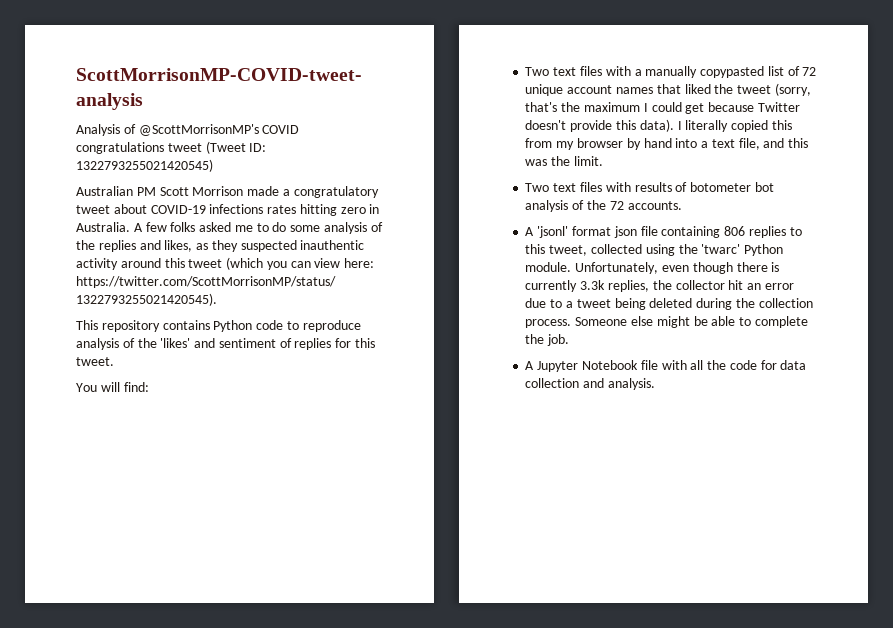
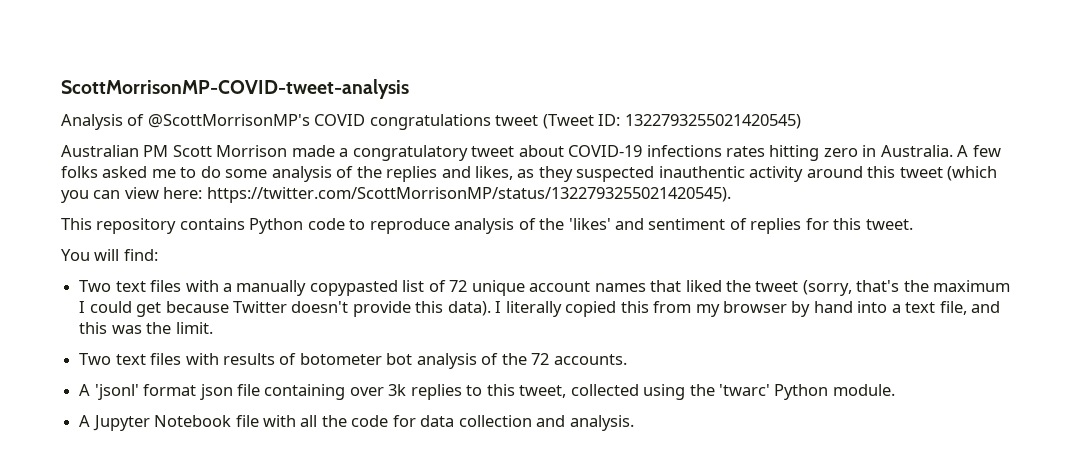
[724,226,746,236] 806 -> [349,384,407,396] over 3k
[575,262,780,274] [525,280,794,292] [525,298,813,310] [525,316,808,328] [525,334,570,346] Unfortunately, even though there is currently 3.3k replies, the collector hit an error due to a tweet being deleted during the collection process. Someone else might be able to complete the job. -> (895, 390) none

